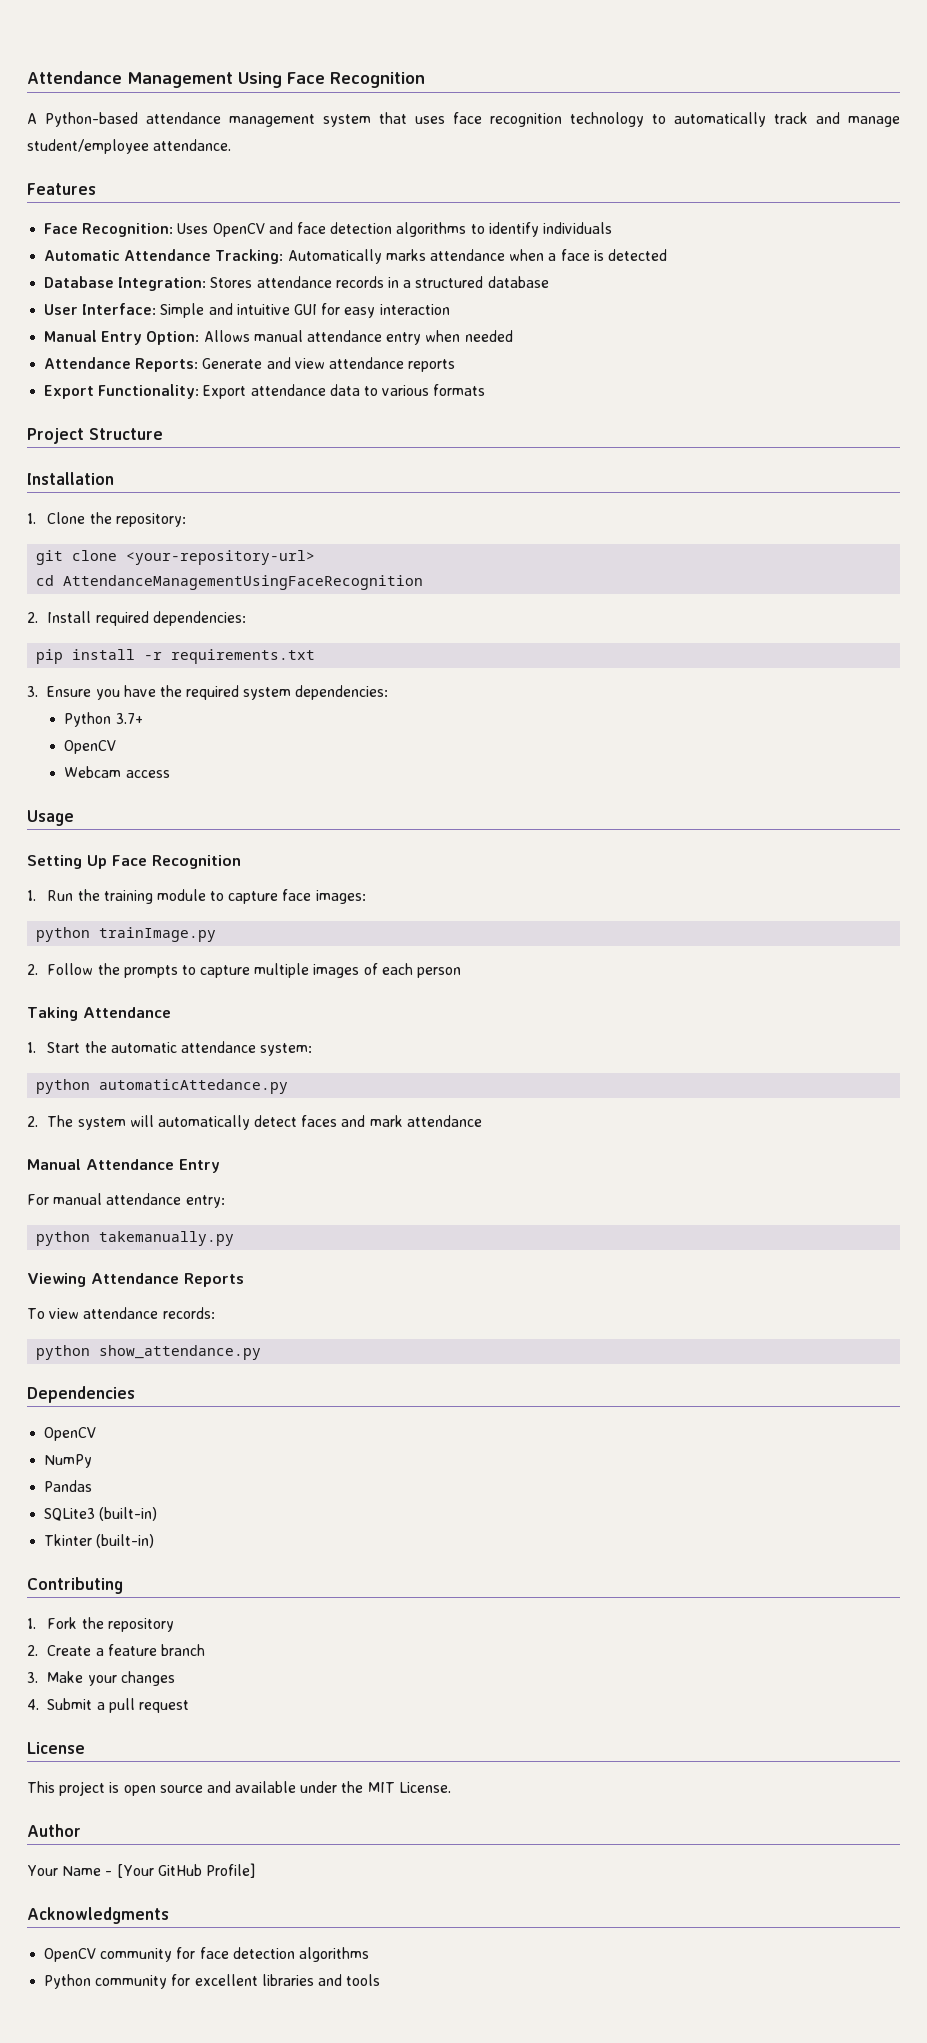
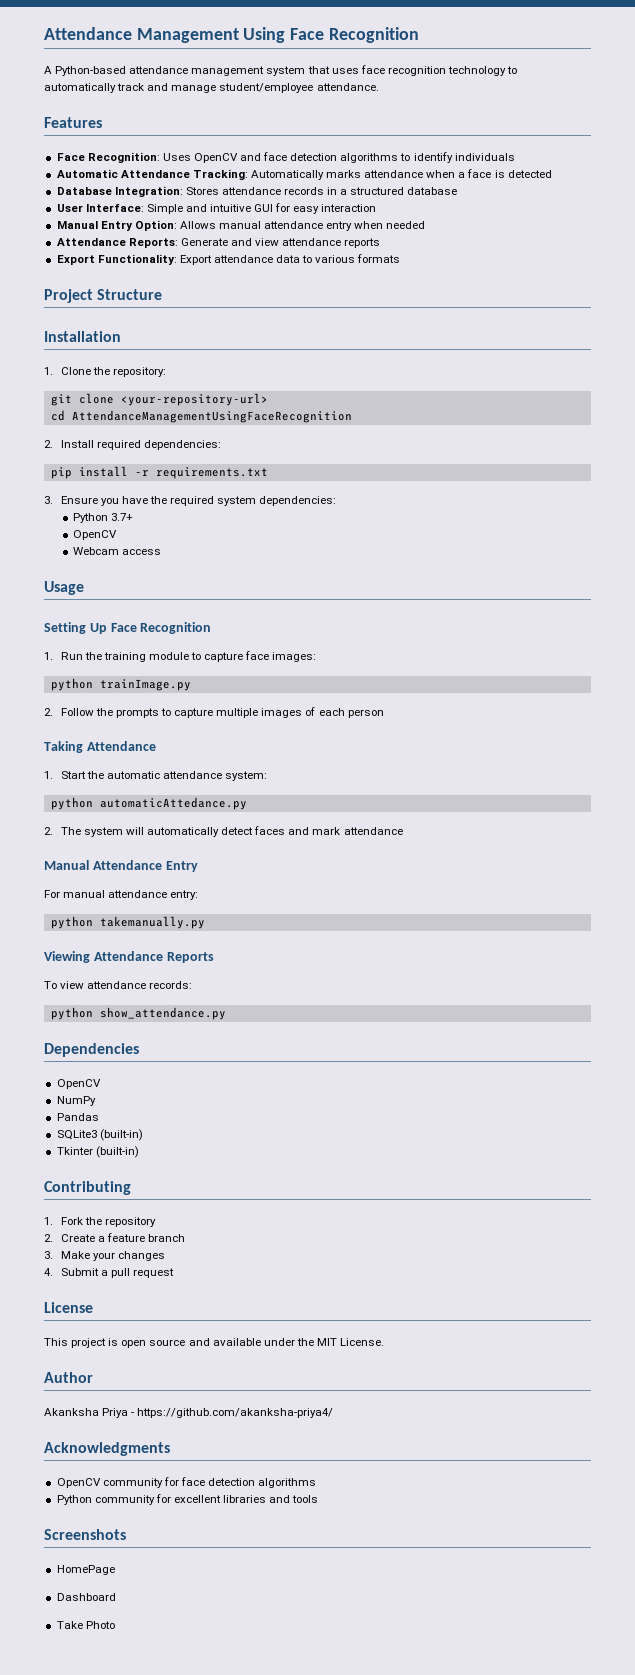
[27,1863,255,1878] Your Name - [Your GitHub Profile] -> [44,1408,334,1418] Akanksha Priya - https://github.com/akanksha-priya4/
(381, 1980) none -> [44,1529,126,1540] [56,1565,115,1575] [56,1593,116,1601] [56,1621,115,1629] // Screenshots // HomePage // Dashboard // Take Photo

